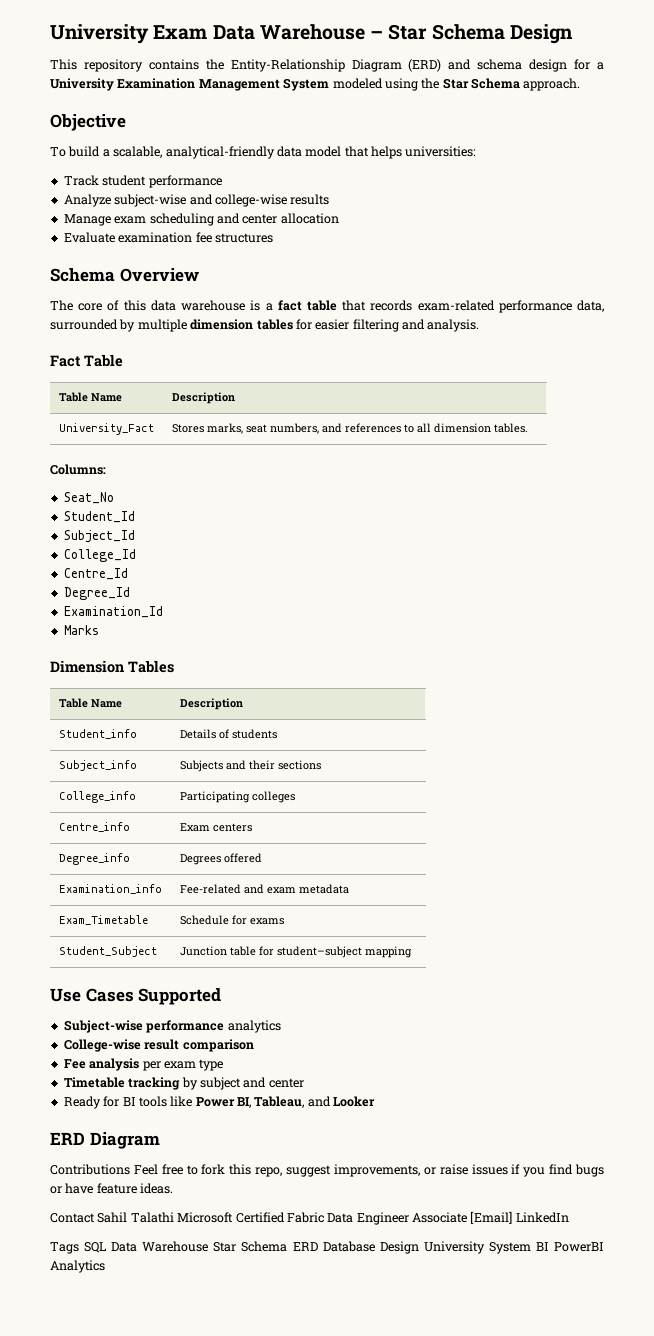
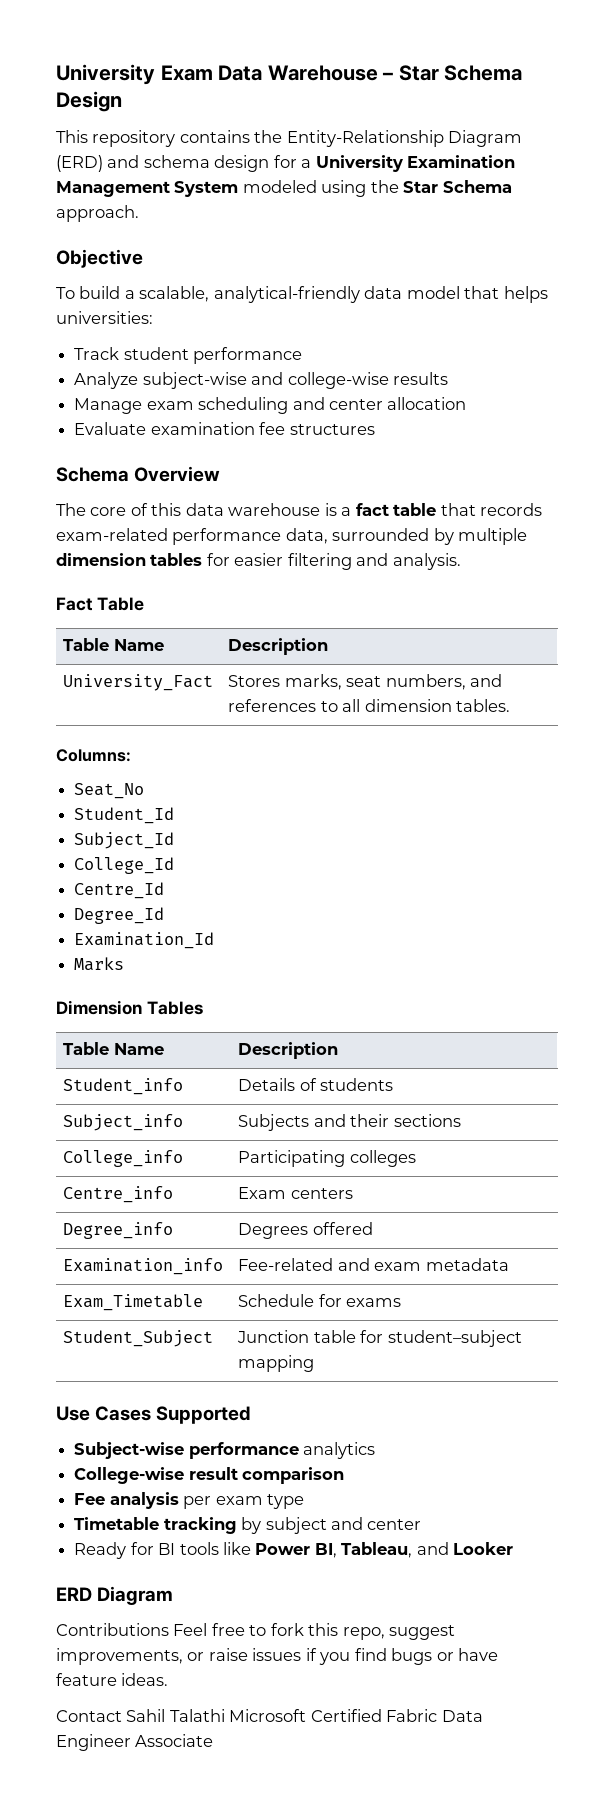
[470,1211,569,1224] [50,1241,604,1254] [50,1260,105,1273] [Email] LinkedIn // Tags SQL Data Warehouse Star Schema ERD Database Design University System BI PowerBI Analytics -> (214, 1740) none

